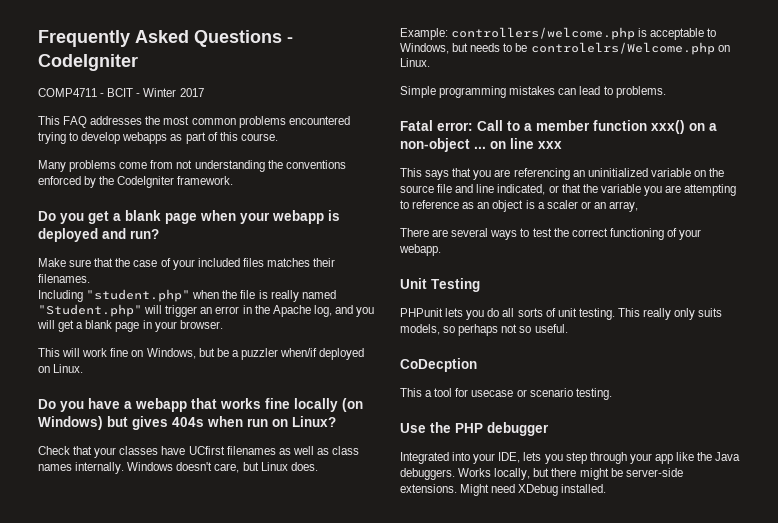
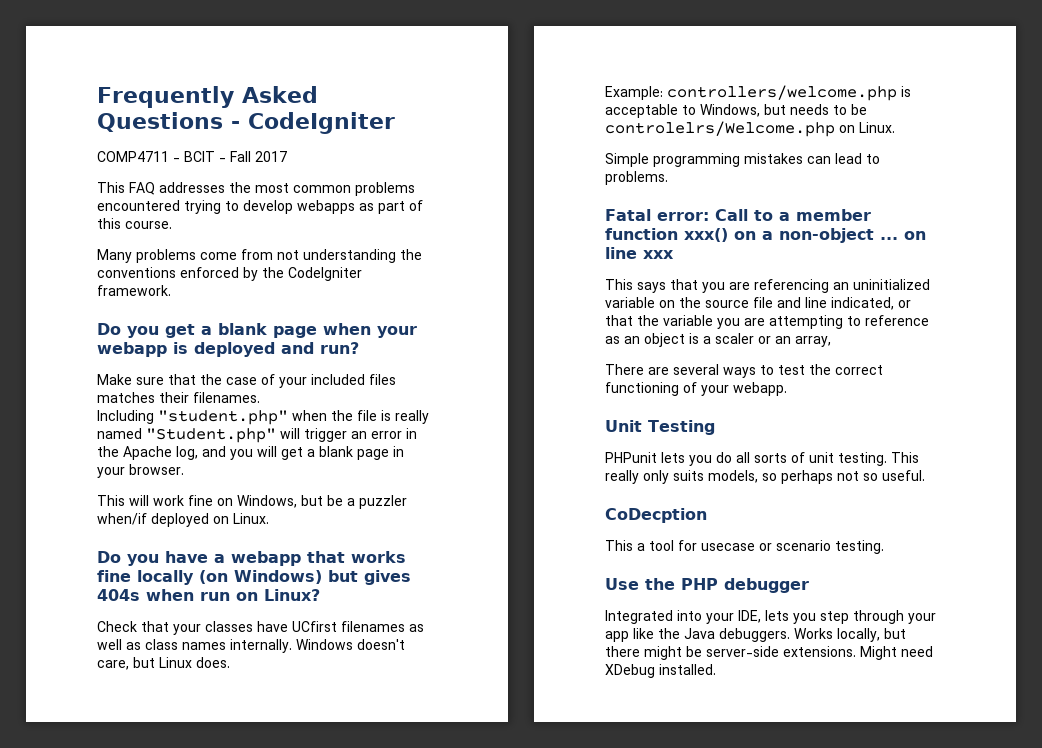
[143,88,177,97] Winter -> [230,151,251,162] Fall

